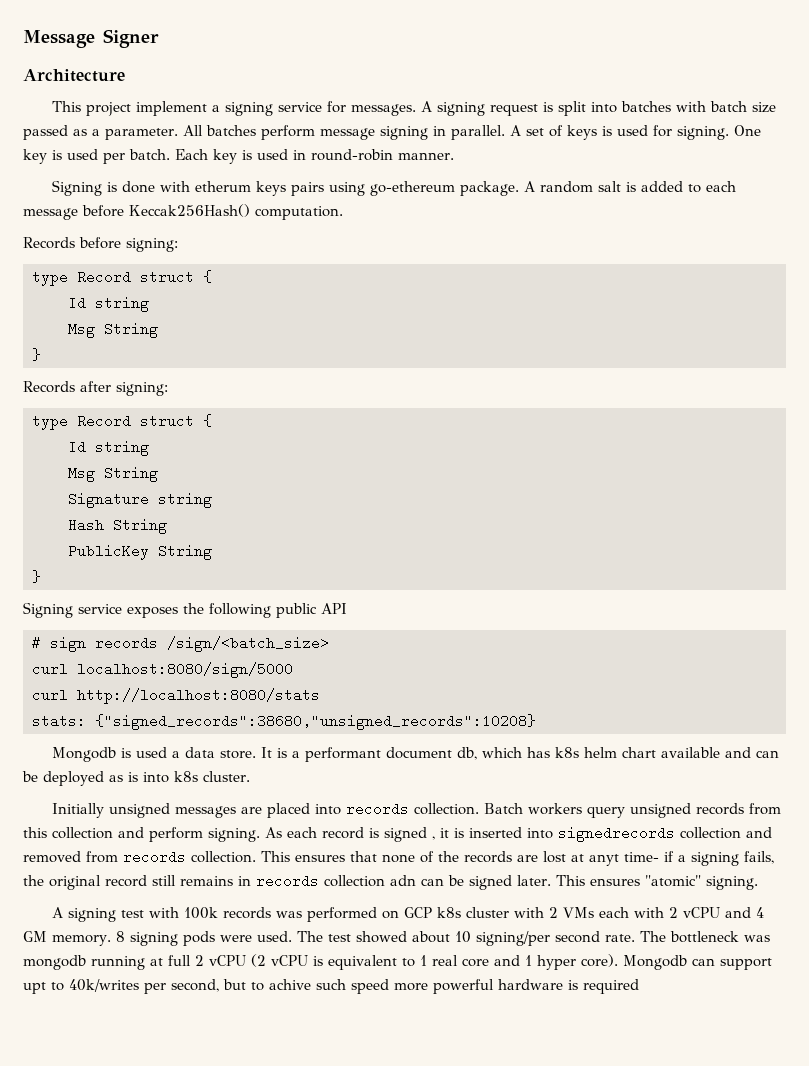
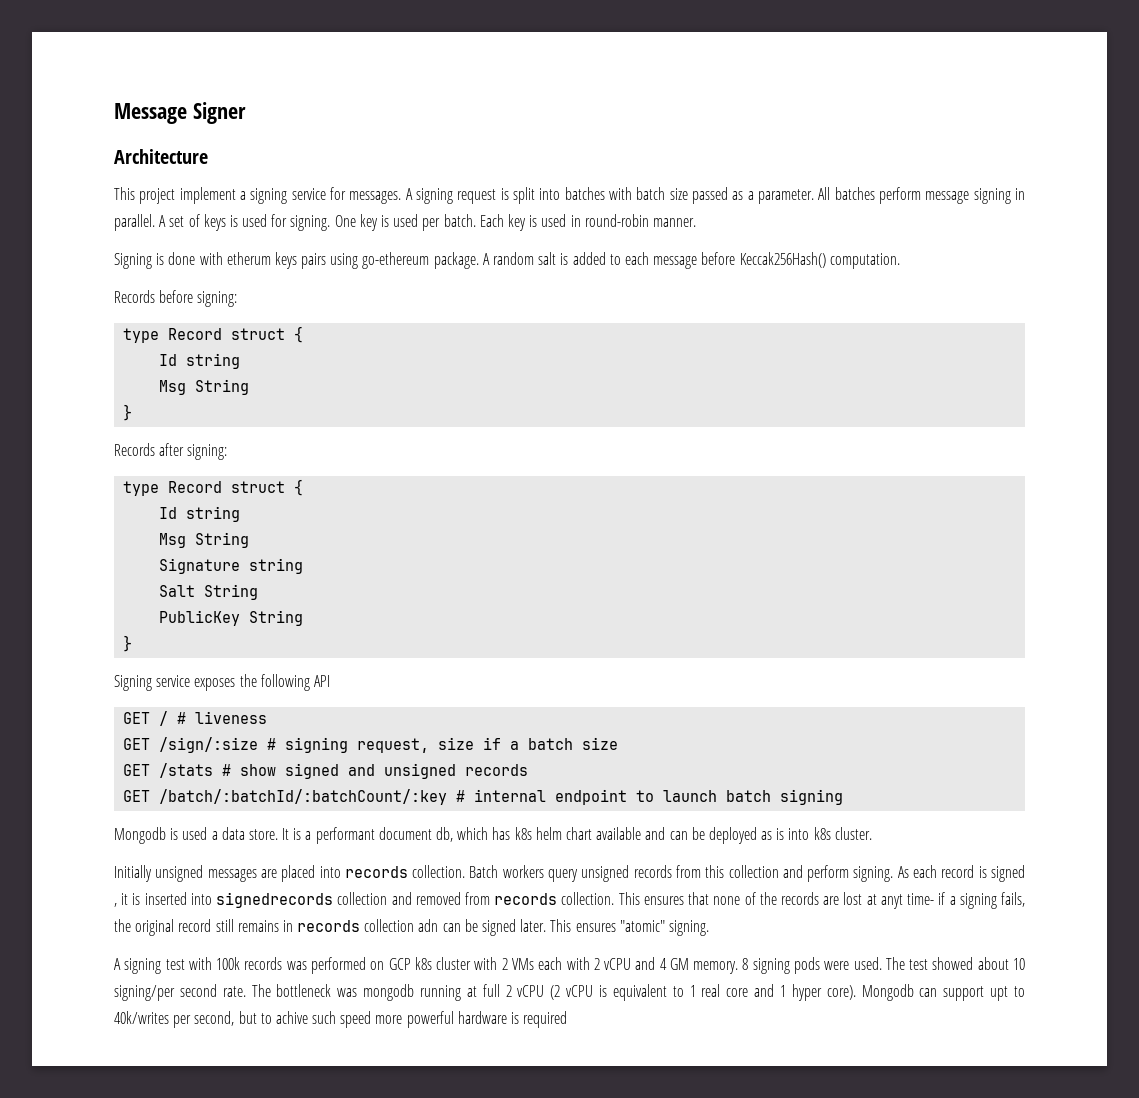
[68,518,104,532] Hash -> [159,585,196,597] Salt
[276,603,317,618] public -> (310, 682) none
[32,636,329,652] [32,662,293,678] [32,688,320,704] [32,714,536,730] # sign records /sign/<batch_size> // curl localhost:8080/sign/5000 // curl http://localhost:8080/stats // stats: {"signed_records":38680,"unsigned_records":10208} -> [123,711,268,726] [123,737,619,753] [123,763,529,779] [123,789,844,805] GET / # liveness // GET /sign/:size # signing request, size if a batch size // GET /stats # show signed and unsigned records // GET /batch/:batchId/:batchCount/:key # internal endpoint to launch batch signing

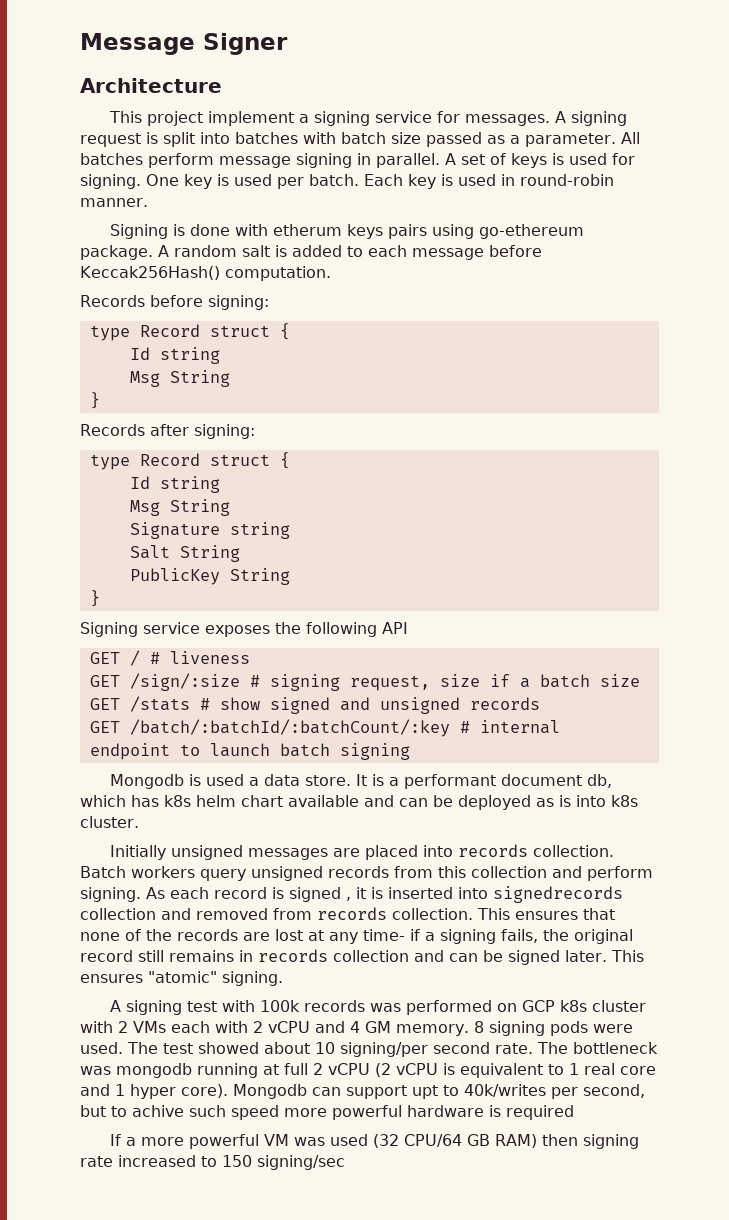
[880,894,903,909] anyt -> [329,932,358,944] any
[418,919,439,932] adn -> [414,950,444,962] and
(568, 1019) none -> [109,1134,639,1149] [80,1155,345,1170] // If a more powerful VM was used (32 CPU/64 GB RAM) then signing rate increased to 150 signing/sec

